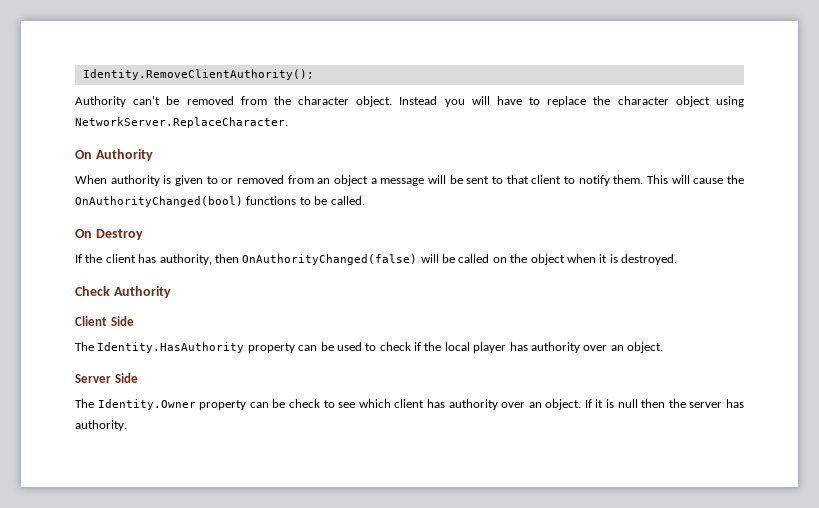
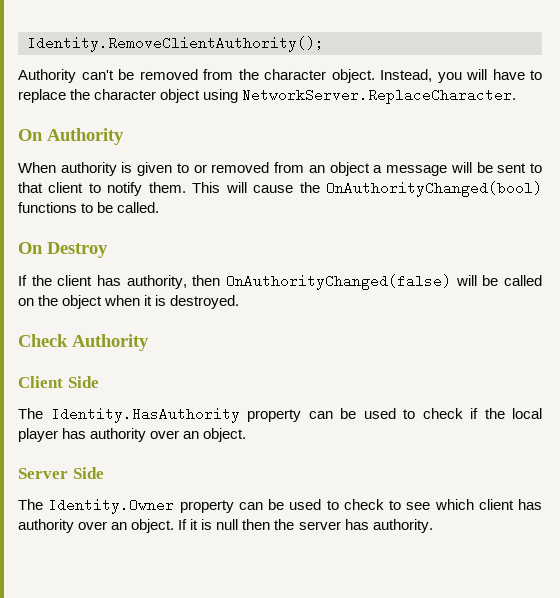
[399,96,438,105] Instead -> [380,69,432,82] Instead,
(286, 403) none -> [289,499,339,510] used to

